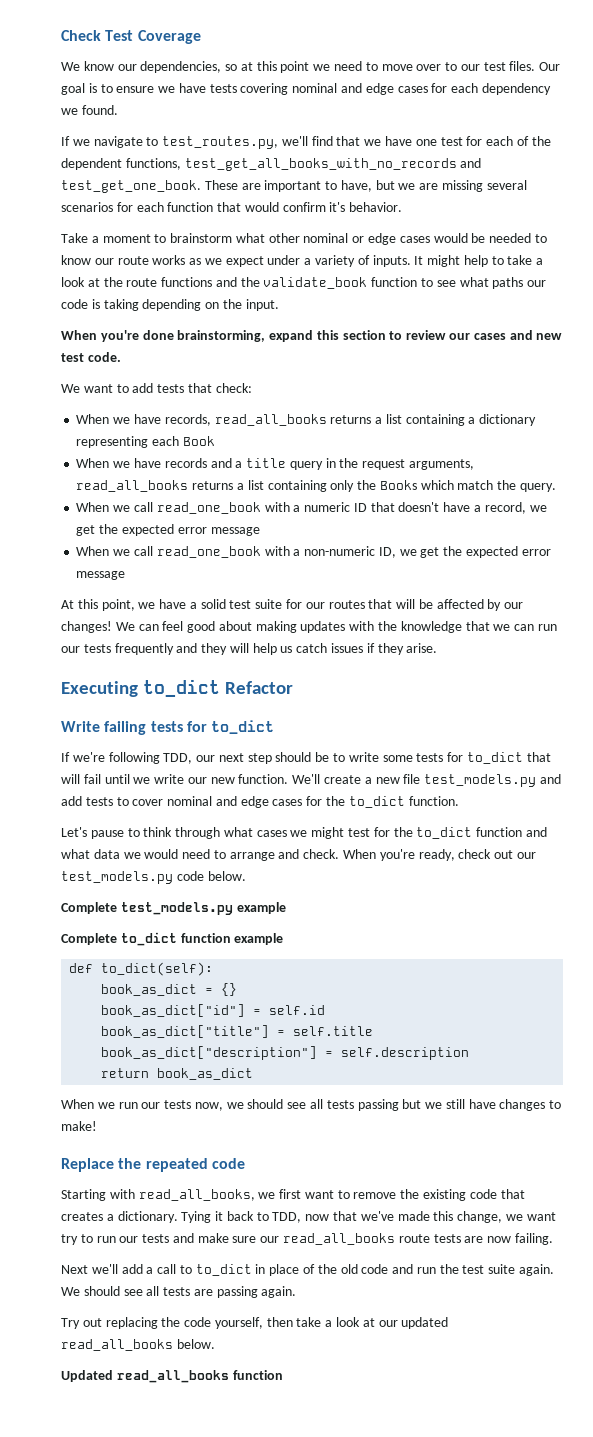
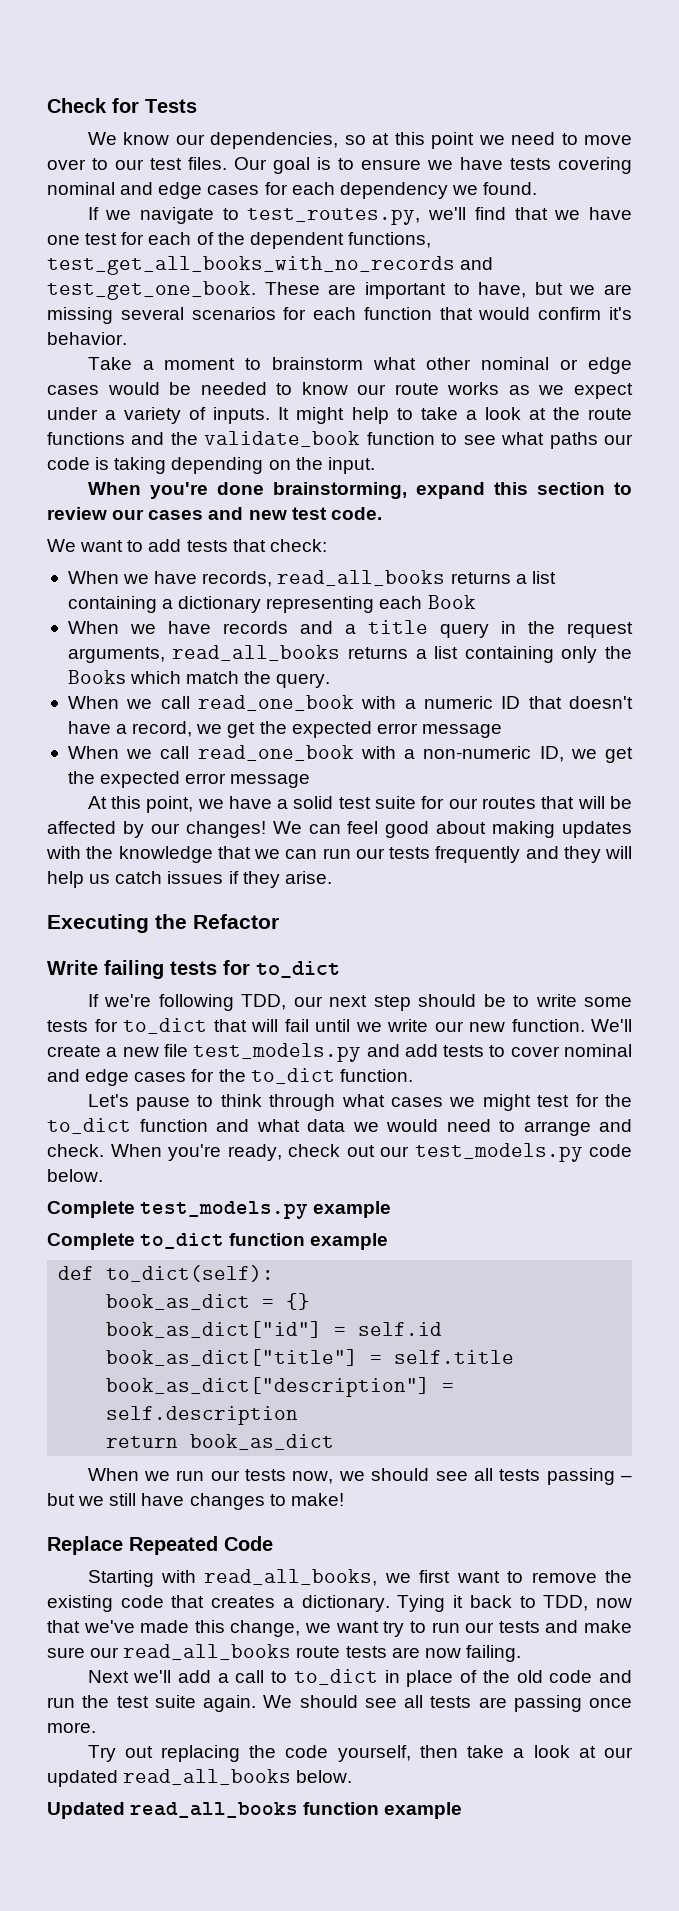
[105,30,201,44] Test Coverage -> [112,98,197,113] for Tests
[143,679,221,697] to_dict -> [155,914,187,929] the
(399, 1105) none -> [621,1475,633,1481] –
[118,1158,245,1172] the repeated code -> [129,1536,273,1555] Repeated Code
[261,1286,297,1298] again. -> [589,1698,632,1708] [47,1722,96,1733] once more.
(283, 1375) none -> [384,1802,463,1819] example

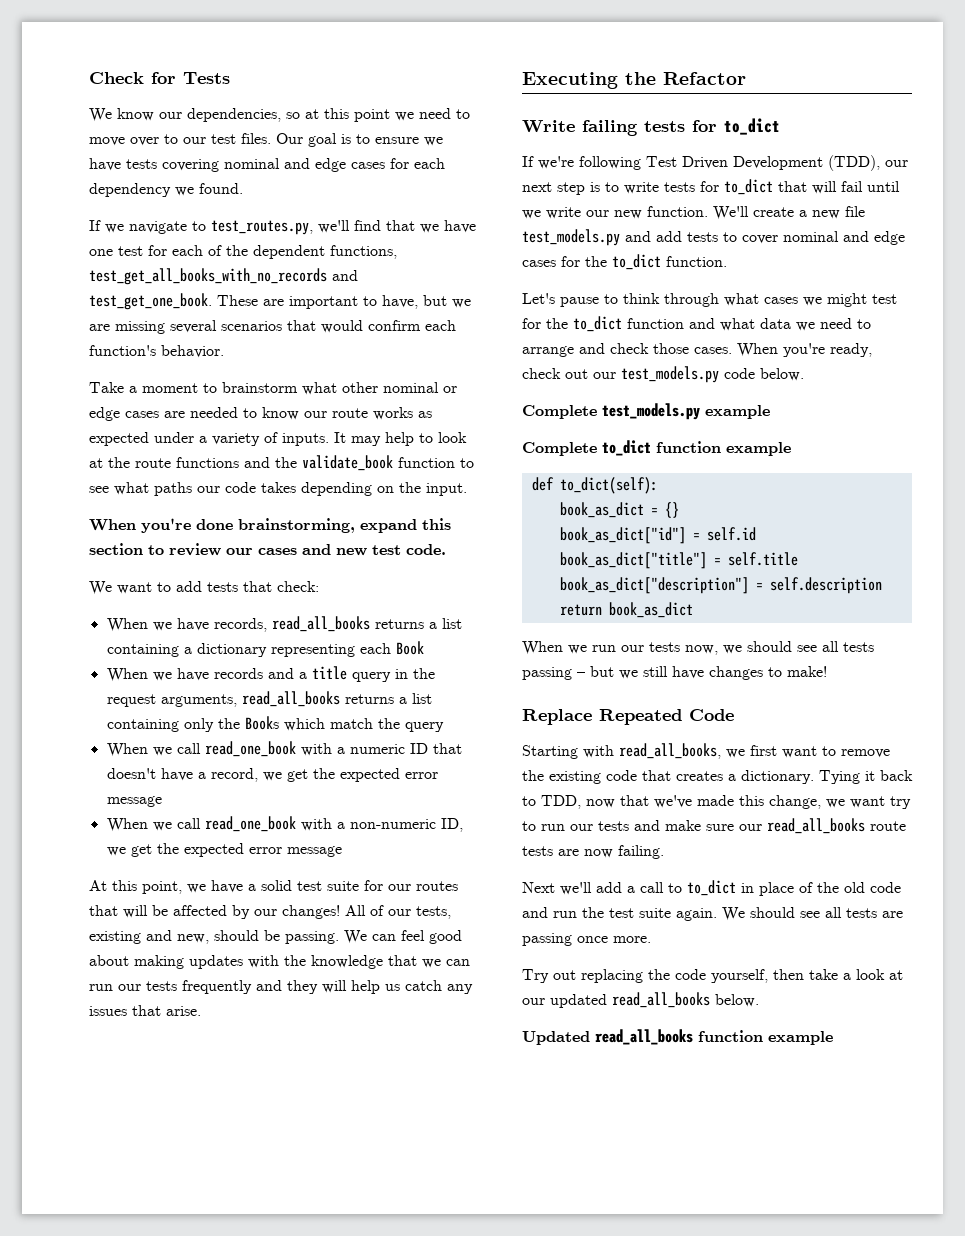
[283,307,432,320] for each function -> (282, 326) none
[609,307,632,320] it's -> [425,320,456,331] [89,345,156,356] each function's
[107,382,192,395] would be -> [164,411,185,418] are
[538,383,633,399] we expect -> [89,432,149,446] expected
[296,407,345,424] might -> [351,436,381,446] may
[420,407,477,420] take a -> (433, 438) none
[95,457,167,474] is taking -> [261,482,296,493] takes
[276,673,331,688] query. -> [404,722,444,732] query
(266, 829) none -> [345,905,451,919] [89,930,339,944] All of our tests, existing and new, should be passing.
[167,871,280,888] issues if they -> [447,984,473,994] [89,1005,161,1016] any issues that
[241,994,287,1010] TDD, -> [646,155,880,171] Test Driven Development (TDD),
[418,994,506,1007] should be -> [590,182,600,192] is
[583,997,632,1007] some -> (659, 188) none
[386,1119,438,1132] would -> (815, 326) none
[47,1144,104,1157] check. -> [610,343,732,354] check those cases.

